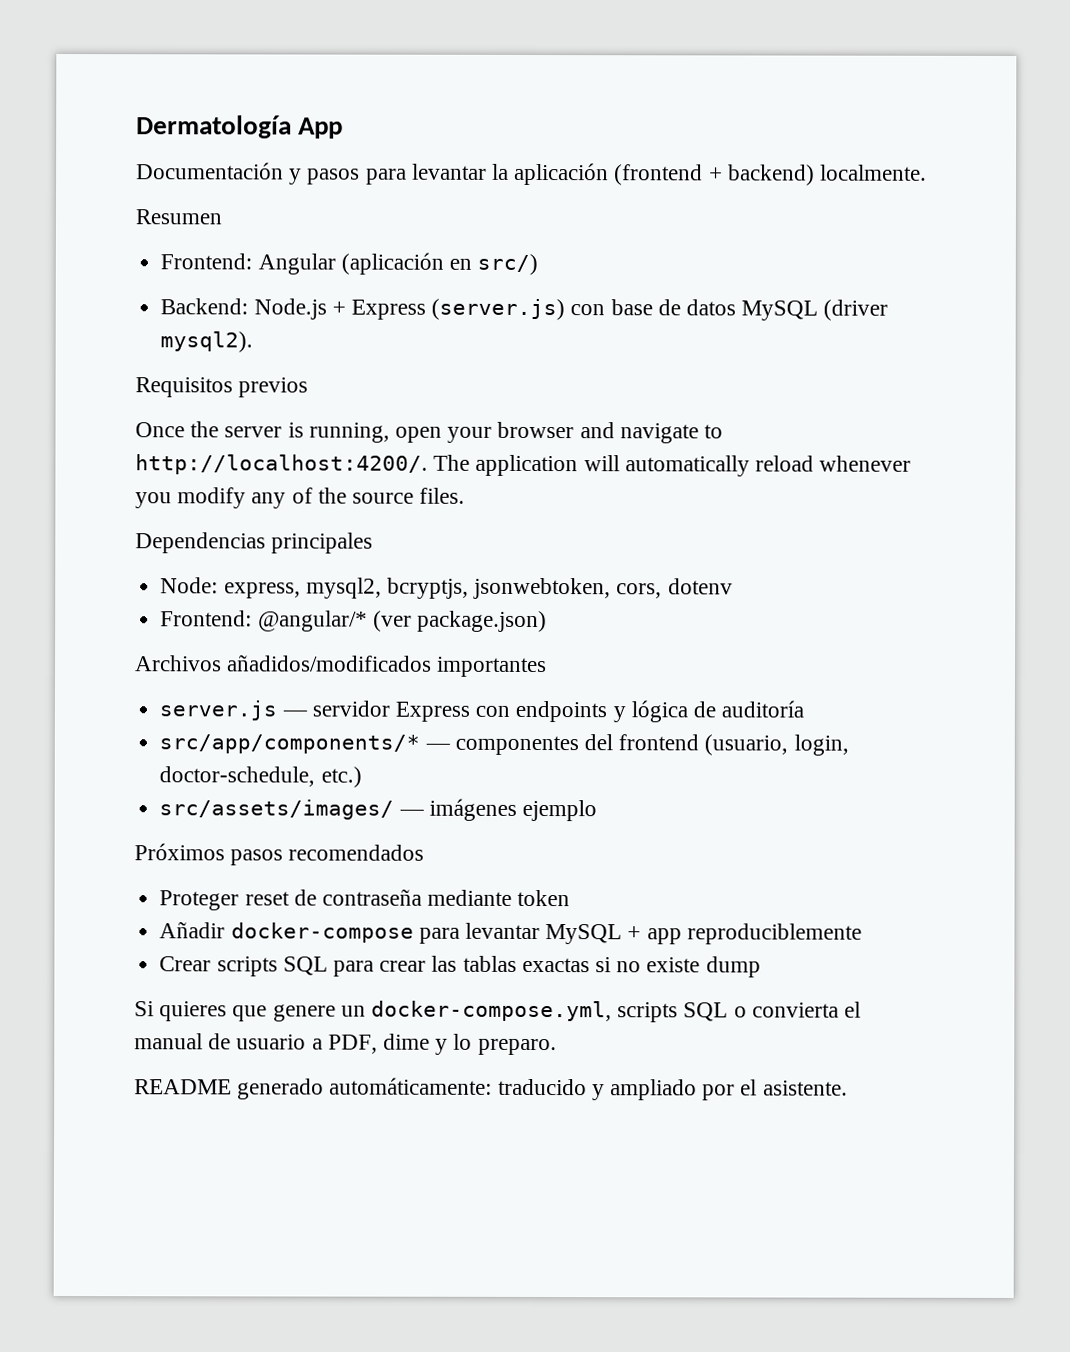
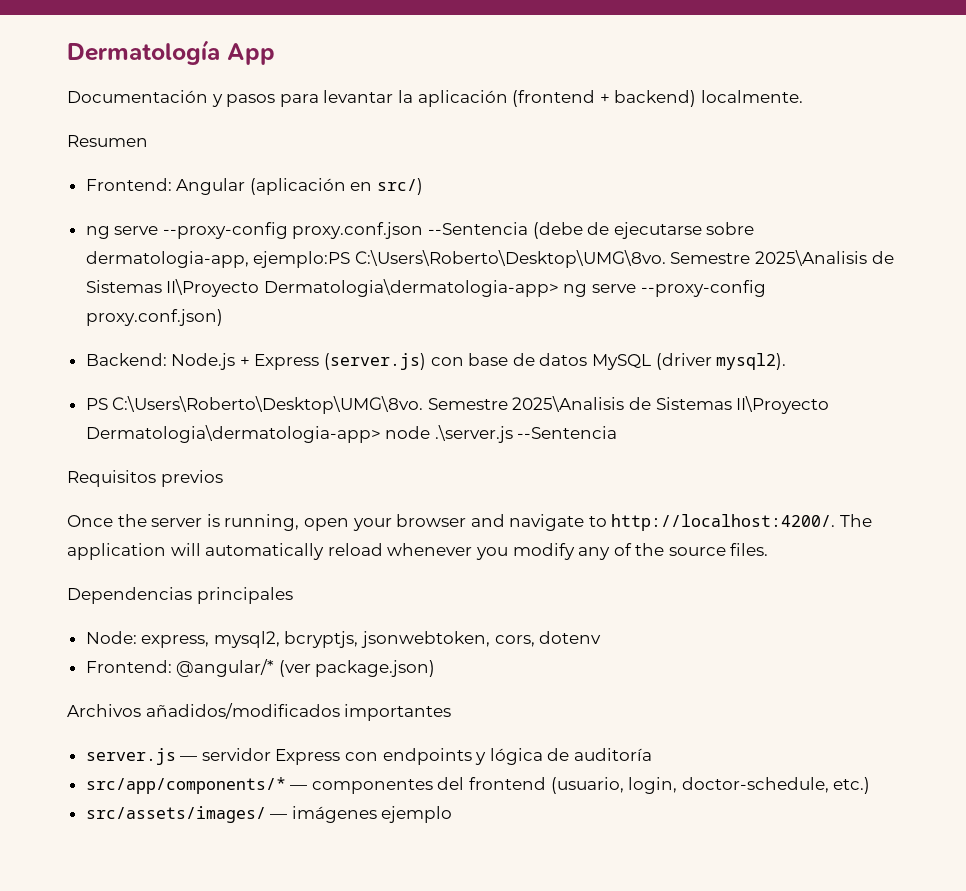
(539, 264) none -> [85,222,755,239] [85,250,894,268] [85,279,766,297] [85,309,223,326] // ng serve --proxy-config proxy.conf.json --Sentencia (debe de ejecutarse sobre dermatologia-app, ejemplo:PS C:\Users\Roberto\Desktop\UMG\8vo. Semestre 2025\Analisis de Sistemas II\Proyecto Dermatologia\dermatologia-app> ng serve --proxy-config proxy.conf.json)
(254, 342) none -> [85,396,830,414] [85,425,618,443] // PS C:\Users\Roberto\Desktop\UMG\8vo. Semestre 2025\Analisis de Sistemas II\Proyecto Dermatologia\dermatologia-app> node .\server.js --Sentencia
[134,843,425,866] [159,888,571,911] [159,921,862,945] [159,955,761,978] [134,1000,862,1023] [134,1033,557,1056] [134,1077,848,1101] // Próximos pasos recomendados // Proteger reset de contraseña mediante token // Añadir docker-compose para levantar MySQL + app reproduciblemente // Crear scripts SQL para crear las tablas exactas si no existe dump // Si quieres que genere un docker-compose.yml, scripts SQL o convierta el manual de usuario a PDF, dime y lo preparo. // README generado automáticamente: traducido y ampliado por el asistente. -> (453, 814) none

